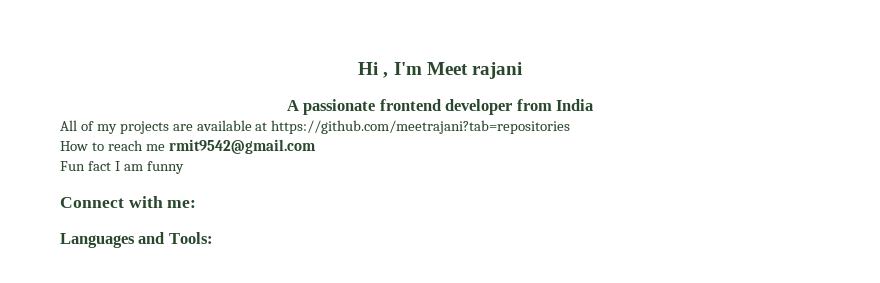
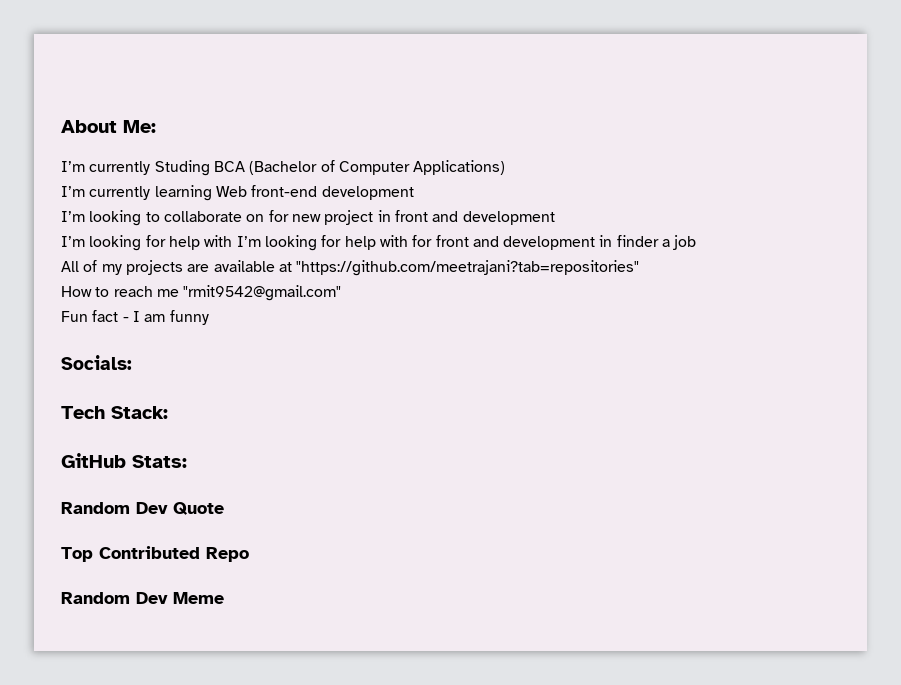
[358,62,522,79] [286,99,594,115] Hi , I'm Meet rajani // A passionate frontend developer from India -> [61,120,156,133] [61,160,506,176] [61,185,414,201] [61,210,555,226] [61,235,697,251] About Me: // I’m currently Studing BCA (Bachelor of Computer Applications) // I’m currently learning Web front-end development // I’m looking to collaborate on for new project in front and development // I’m looking for help with I’m looking for help with for front and development in finder a job
[271,120,571,134] https://github.com/meetrajani?tab=repositories -> [296,260,640,276] "https://github.com/meetrajani?tab=repositories"
[168,139,316,154] rmit9542@gmail.com -> [183,285,342,301] "rmit9542@gmail.com"
(111, 166) none -> [122,317,129,322] -
[60,196,197,208] [60,232,213,248] Connect with me: // Languages and Tools: -> [61,355,132,370] [61,406,168,419] [61,453,187,468] [61,502,224,515] [61,546,249,562] [61,592,224,604] Socials: // Tech Stack: // GitHub Stats: // Random Dev Quote // Top Contributed Repo // Random Dev Meme

